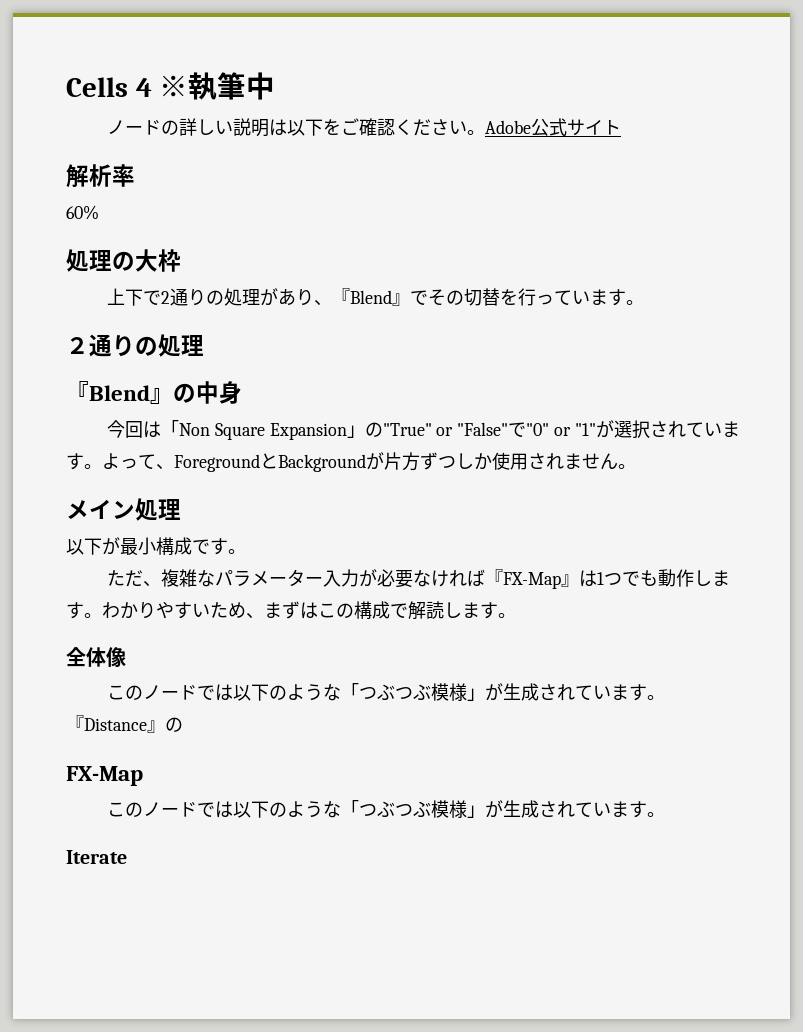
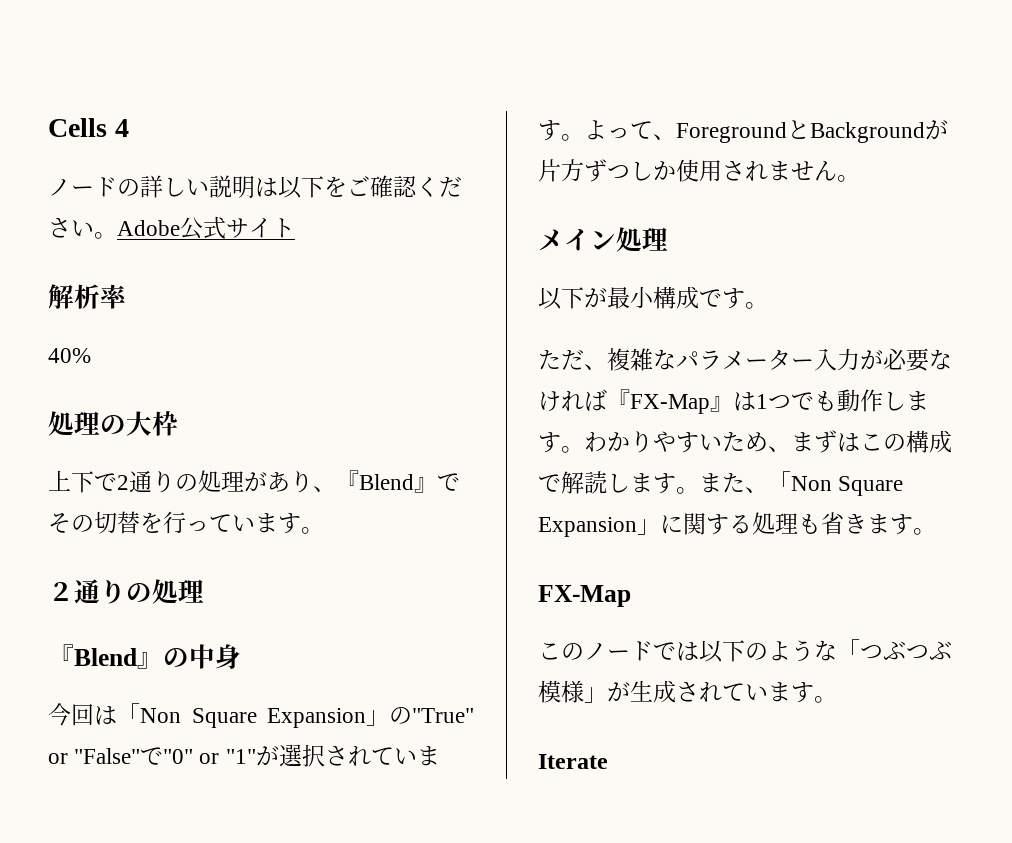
[159,72,276,101] ※執筆中 -> (129, 128) none
[66,205,99,220] 60% -> [48,348,91,363] 40%
[66,647,126,667] [106,683,665,701] [66,715,183,733] // 全体像 // このノードでは以下のような「つぶつぶ模様」が生成されています。『Distance』の -> [699,471,904,496] [538,512,936,537] また、「Non Square Expansion」に関する処理も省きます。

